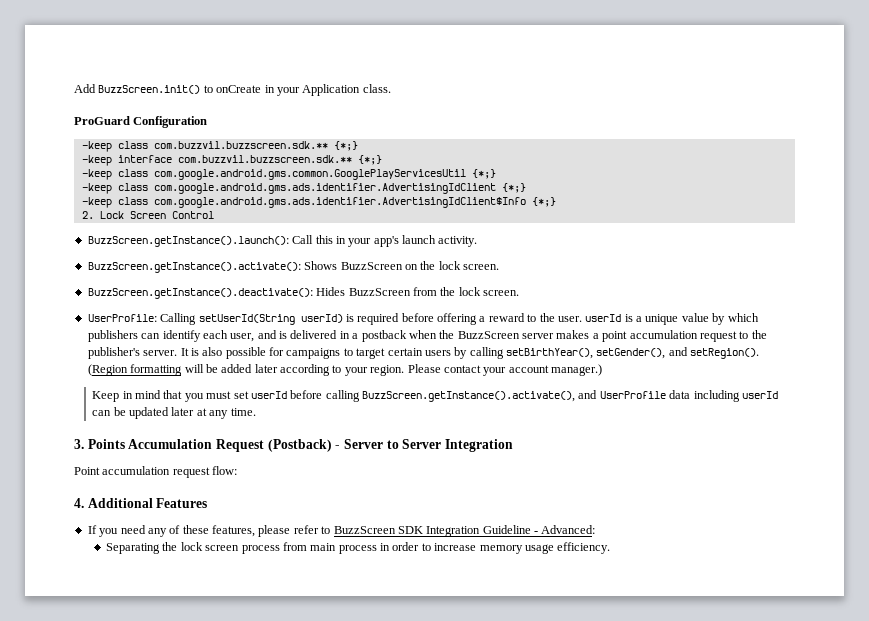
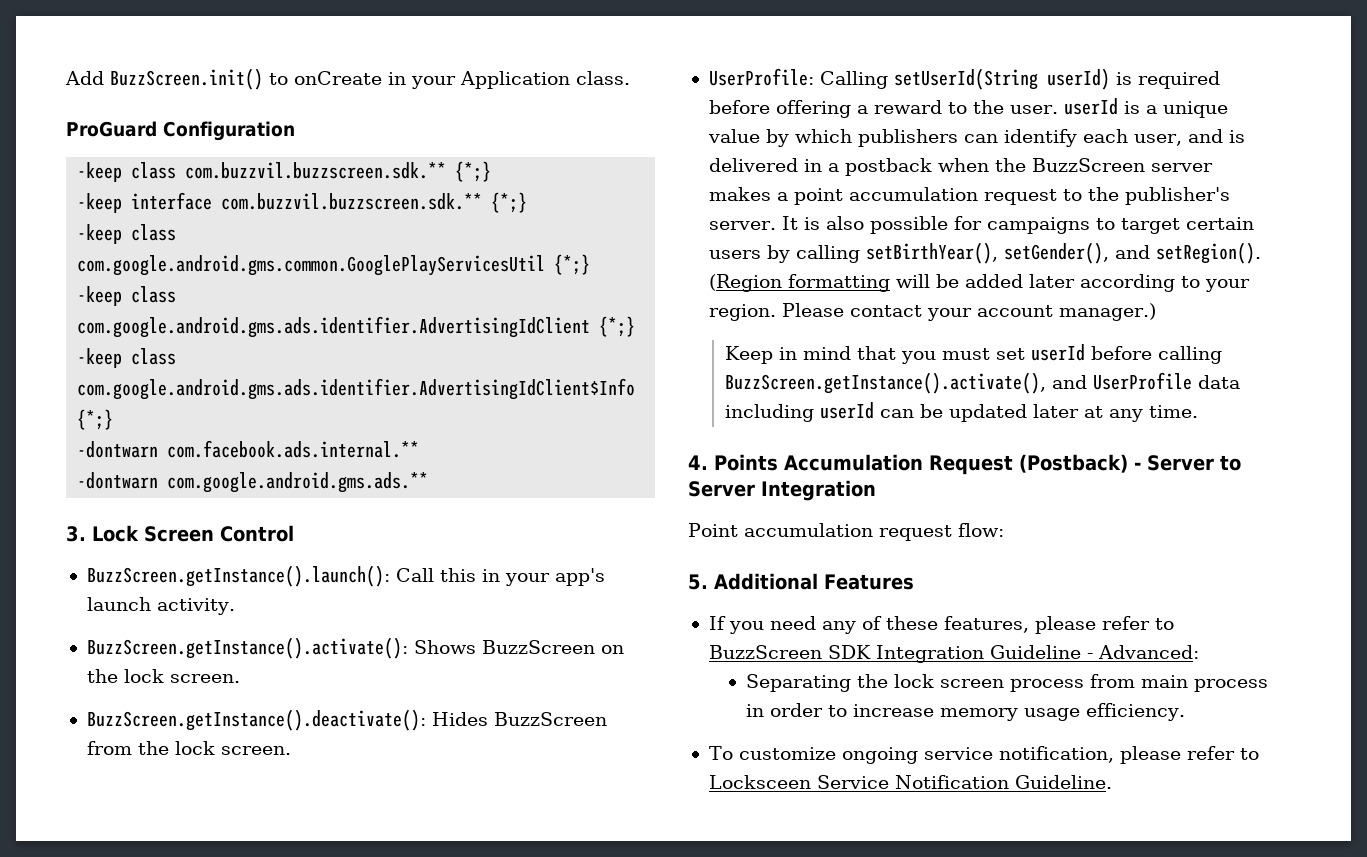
[81,211,94,219] 2. -> [77,440,420,458] [77,472,429,493] [66,526,86,542] -dontwarn com.facebook.ads.internal.** // -dontwarn com.google.android.gms.ads.** // 3.
[74,439,84,449] 3. -> [688,455,708,470] 4.
[74,498,84,508] 4. -> [688,574,708,590] 5.
(611, 548) none -> [708,746,1259,764] [708,775,1112,789] // To customize ongoing service notification, please refer to Locksceen Service Notification Guideline.

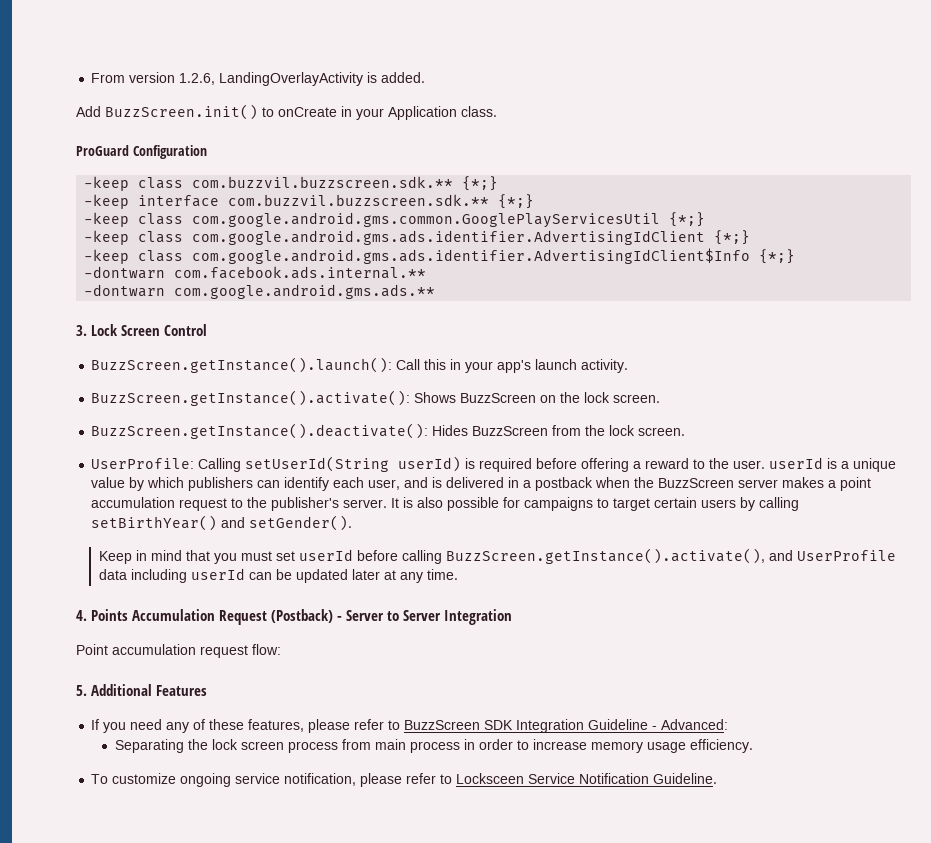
(65, 78) none -> [91,72,426,86] From version 1.2.6, LandingOverlayActivity is added. //
[865,242,1261,264] [708,274,1250,292] [708,303,1156,321] setBirthYear(), setGender(), and setRegion(). (Region formatting will be added later according to your region. Please contact your account manager.) -> [91,515,353,531] setBirthYear() and setGender().

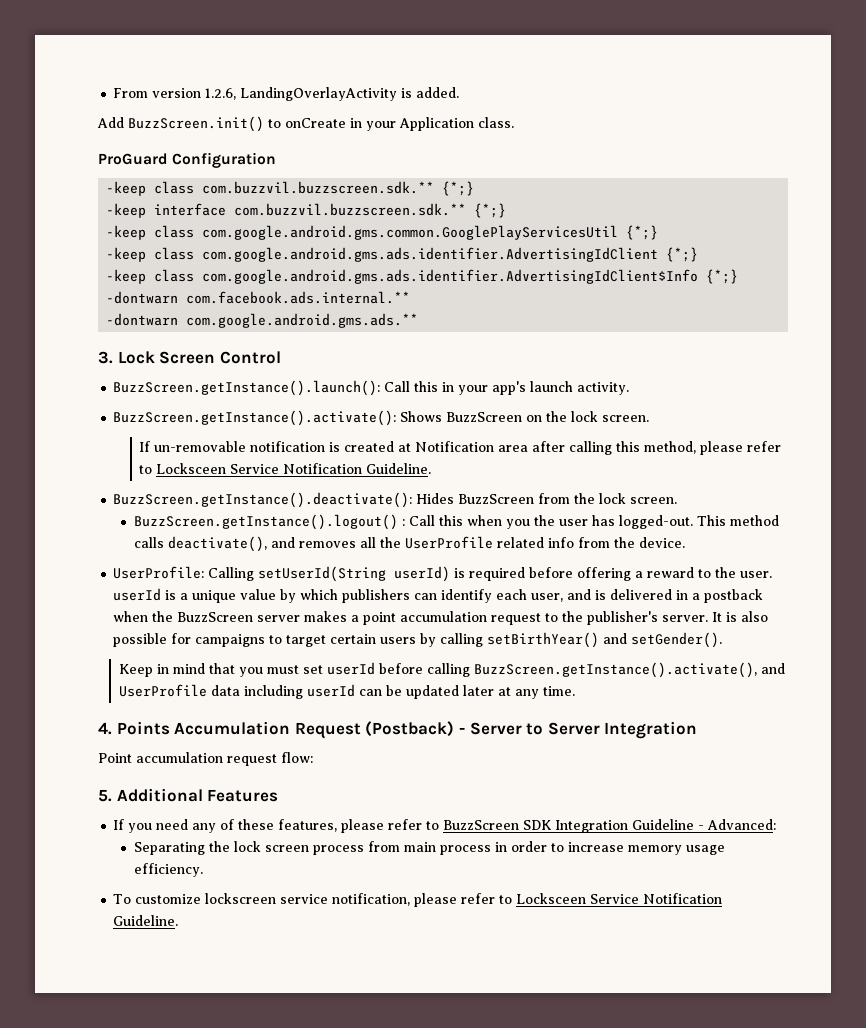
(661, 398) none -> [139,441,782,455] [139,463,432,474] // If un-removable notification is created at Notification area after calling this method, please refer to Locksceen Service Notification Guideline.
(686, 431) none -> [134,514,780,530] [134,536,686,552] // BuzzScreen.getInstance().logout() : Call this when you the user has logged-out. This method calls deactivate(), and removes all the UserProfile related info from the device.
[180,773,232,787] ongoing -> [205,893,277,904] lockscreen

